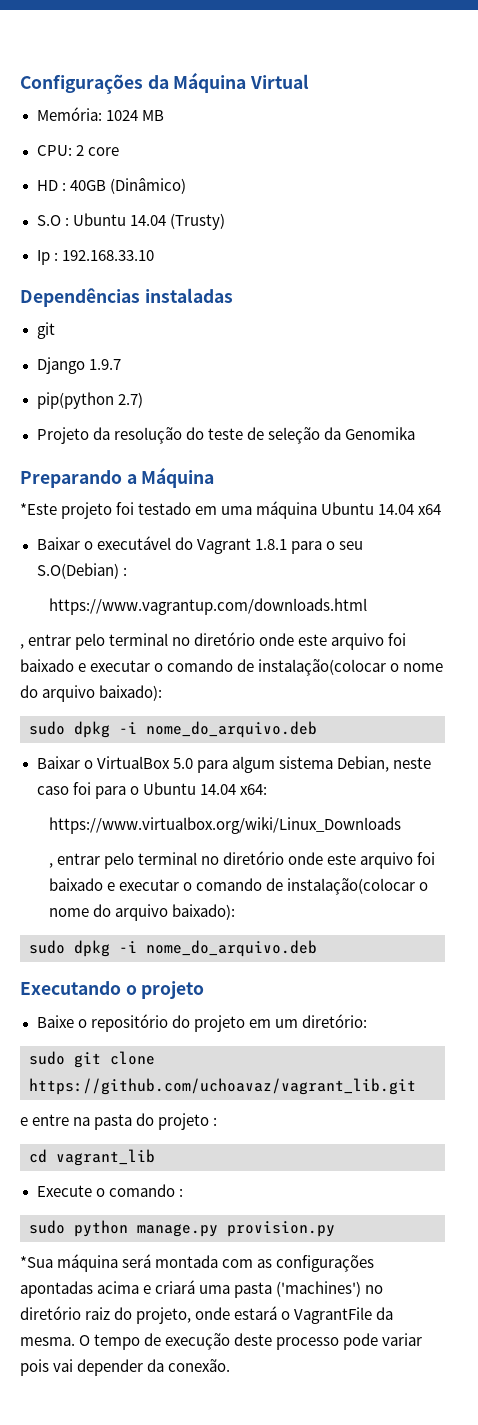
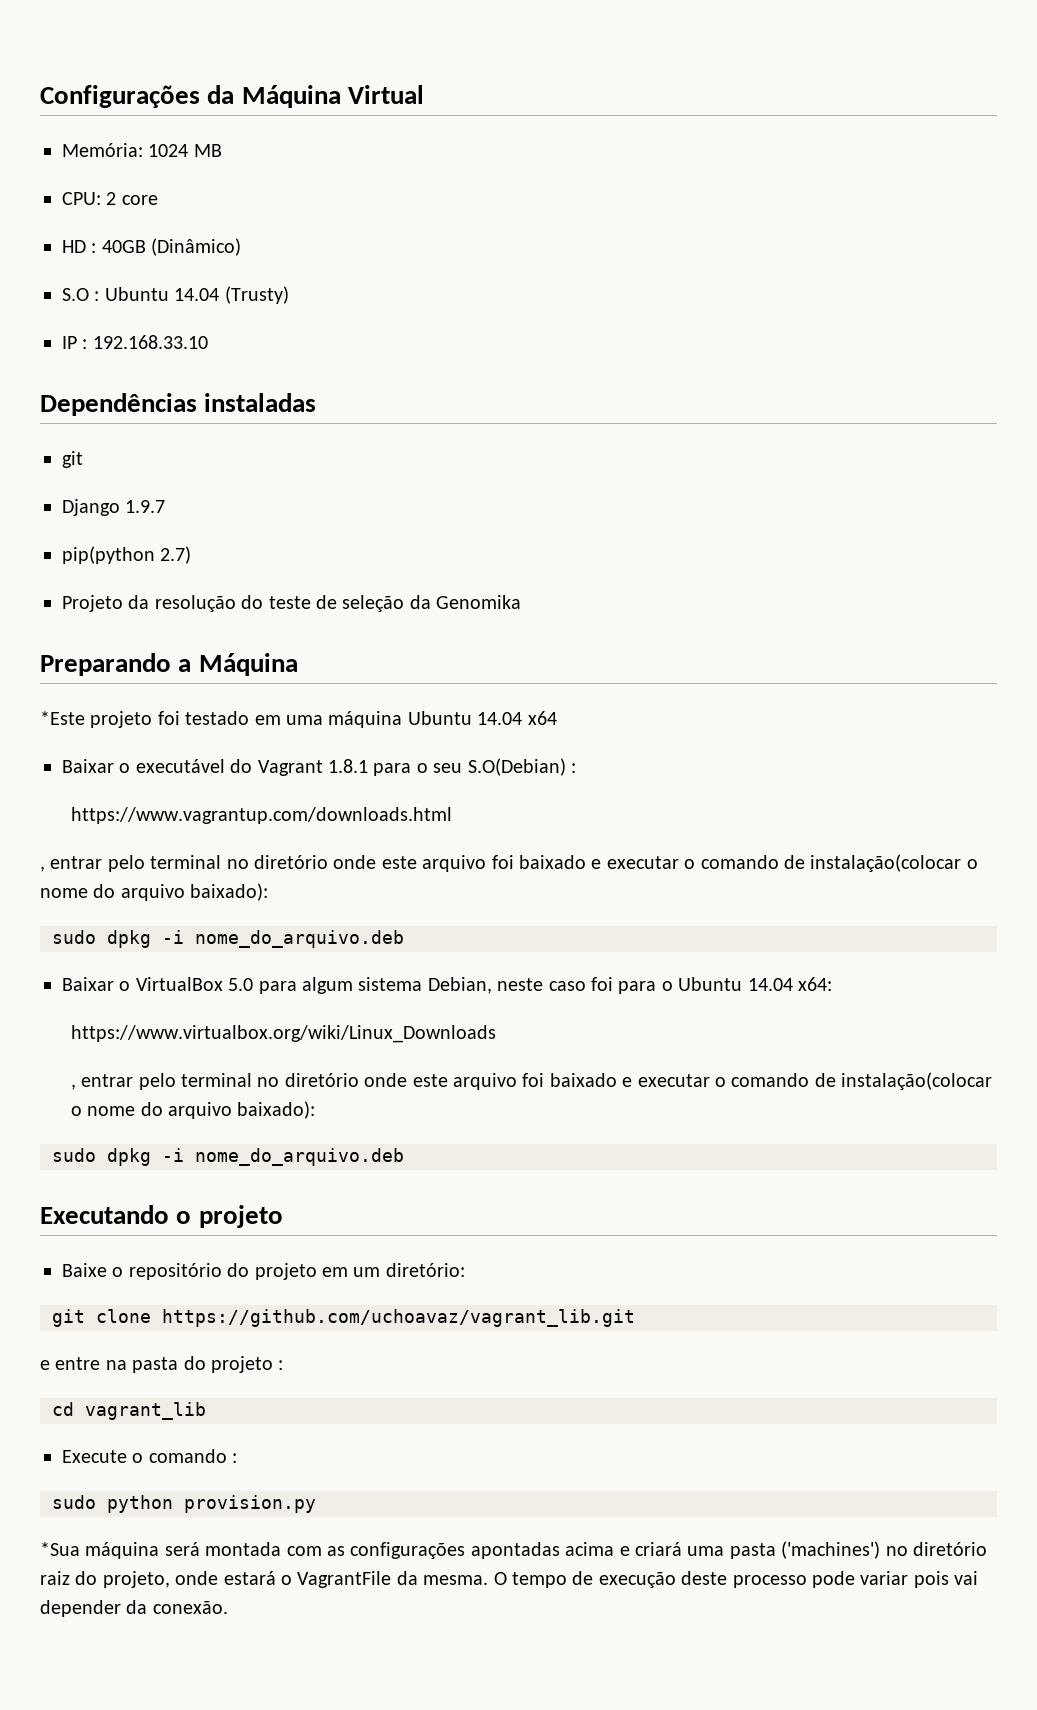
[36,250,50,265] Ip -> [62,336,77,349] IP
[29,1051,65,1065] sudo -> (465, 1270) none
[137,1224,218,1237] manage.py -> (173, 1504) none

